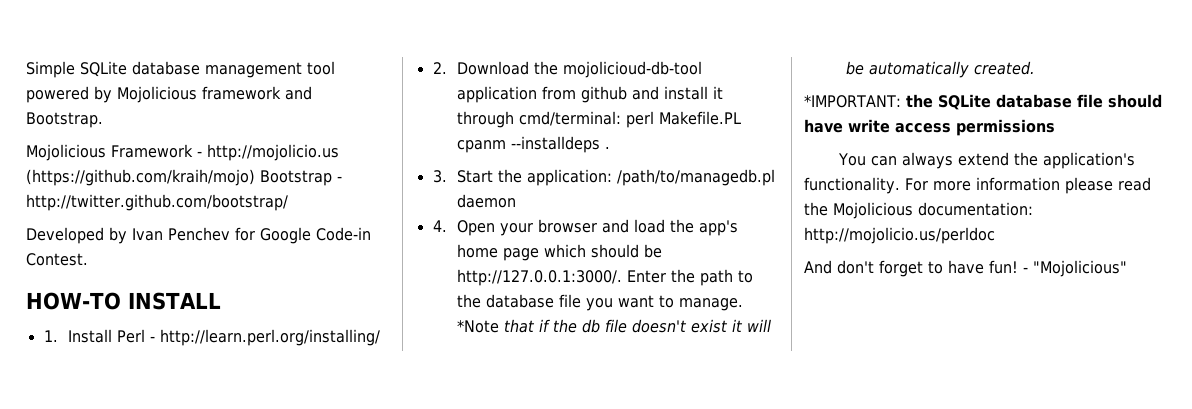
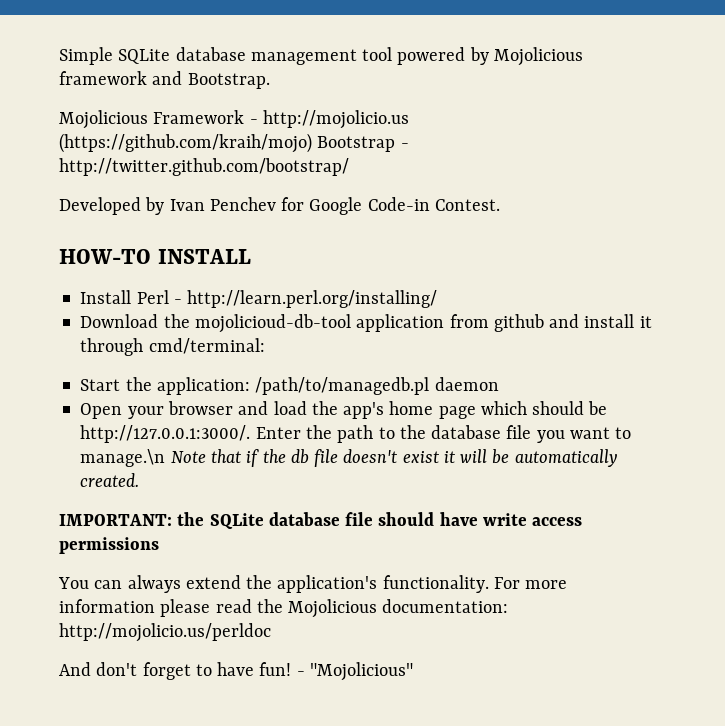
[43,330,58,342] 1. -> (251, 256) none
[432,62,447,74] 2. -> (438, 299) none
[626,111,742,128] [457,136,611,153] [432,170,447,183] perl Makefile.PL cpanm --installdeps . // 3. -> (265, 346) //
[432,220,447,232] 4. -> (499, 384) none
[679,298,744,311] [457,320,500,333] manage. *Note -> [80,449,206,467] manage.\n Note
[804,95,901,108] *IMPORTANT: -> [59,514,172,526] IMPORTANT:

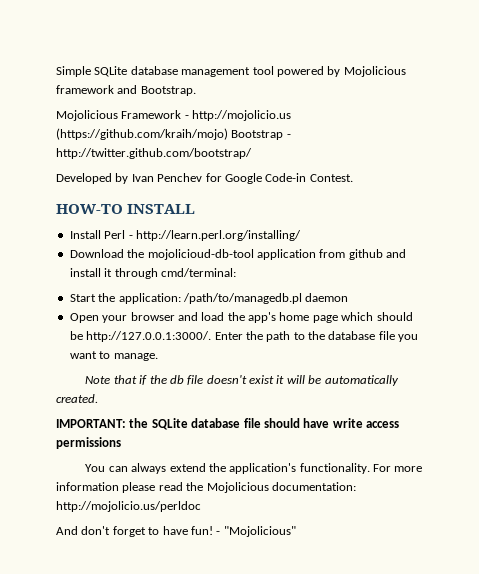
[80,449,166,467] manage.\n -> [113,353,158,361] manage. //

